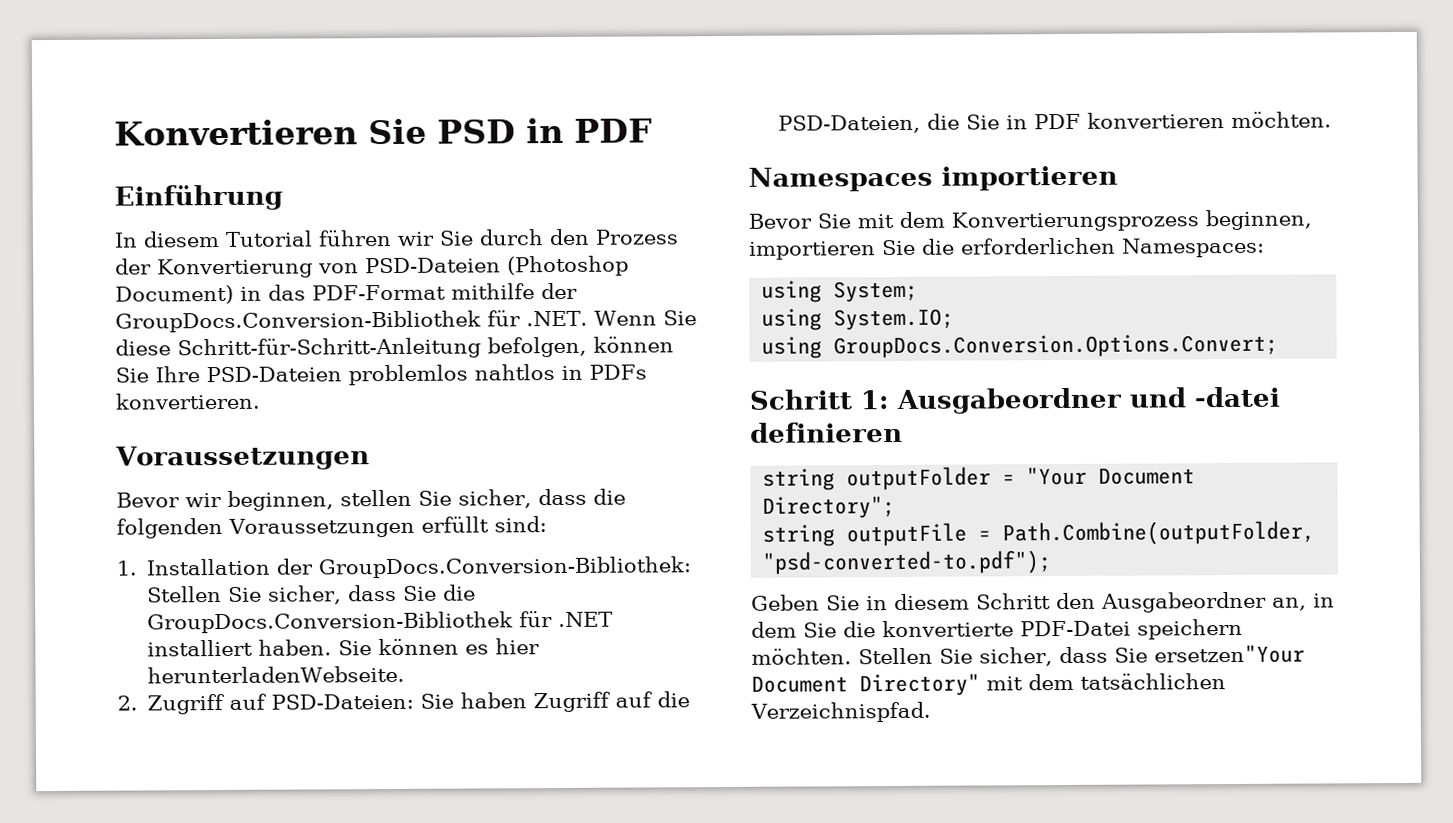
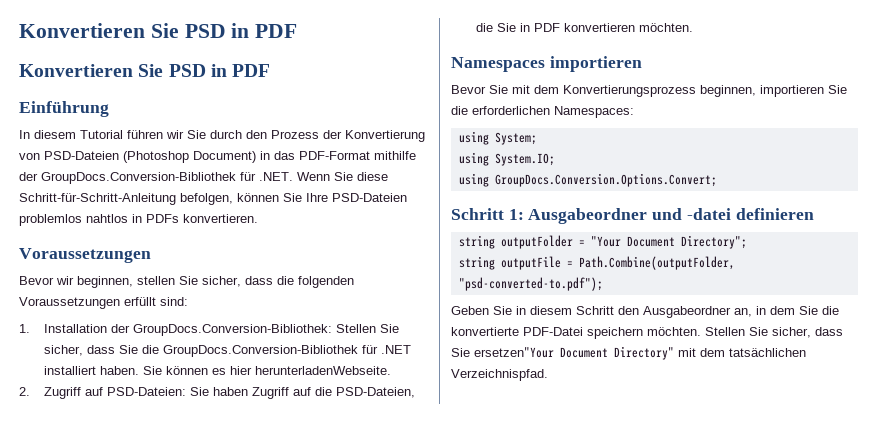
[114,117,652,146] Konvertieren Sie PSD in PDF -> [19,23,298,38] [19,64,271,77] Konvertieren Sie PSD in PDF // Konvertieren Sie PSD in PDF

